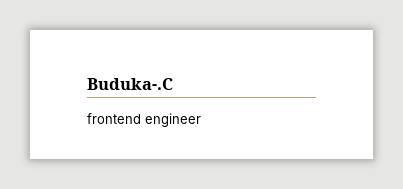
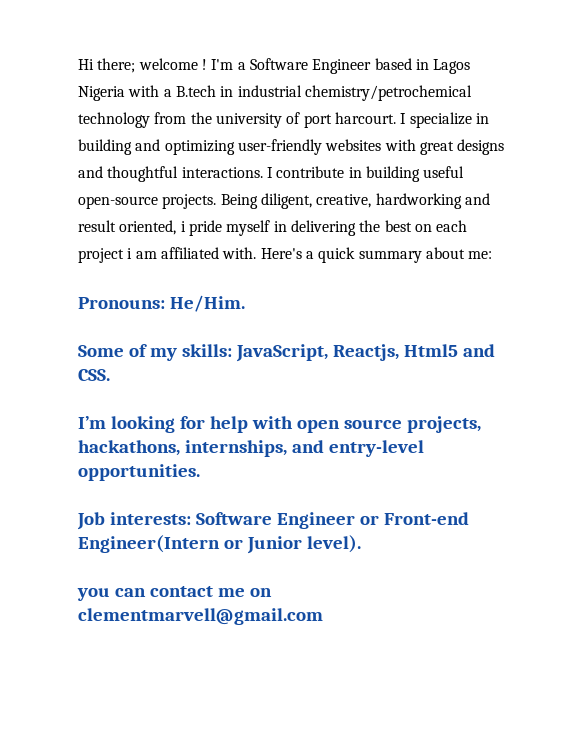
[87,78,173,90] [87,113,201,127] Buduka-.C // frontend engineer -> [78,58,471,74] [78,85,472,101] [78,112,489,128] [78,139,505,155] [78,166,465,182] [78,193,490,209] [78,220,468,236] [78,247,493,263] [78,295,245,312] [78,344,495,362] [78,369,110,381] [78,416,481,433] [78,440,424,457] [78,464,200,481] [77,512,469,530] [78,535,361,554] [77,586,272,601] [78,608,323,625] Hi there; welcome ! I'm a Software Engineer based in Lagos Nigeria with a B.tech in industrial chemistry/petrochemical technology from the university of port harcourt. I specialize in building and optimizing user-friendly websites with great designs and thoughtful interactions. I contribute in building useful open-source projects. Being diligent, creative, hardworking and result oriented, i pride myself in delivering the best on each project i am affiliated with. Here's a quick summary about me: // Pronouns: He/Him. // Some of my skills: JavaScript, Reactjs, Html5 and CSS. // I’m looking for help with open source projects, hackathons, internships, and entry-level opportunities. // Job interests: Software Engineer or Front-end Engineer(Intern or Junior level). // you can contact me on clementmarvell@gmail.com

